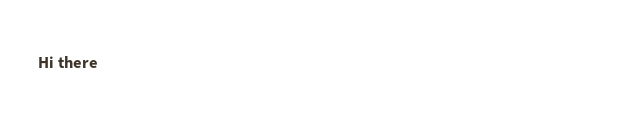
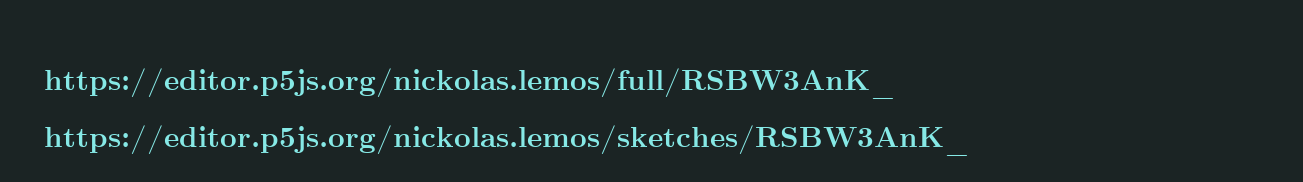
[38,56,99,68] Hi there -> [44,68,896,99] [44,125,970,156] https://editor.p5js.org/nickolas.lemos/full/RSBW3AnK_ // https://editor.p5js.org/nickolas.lemos/sketches/RSBW3AnK_

